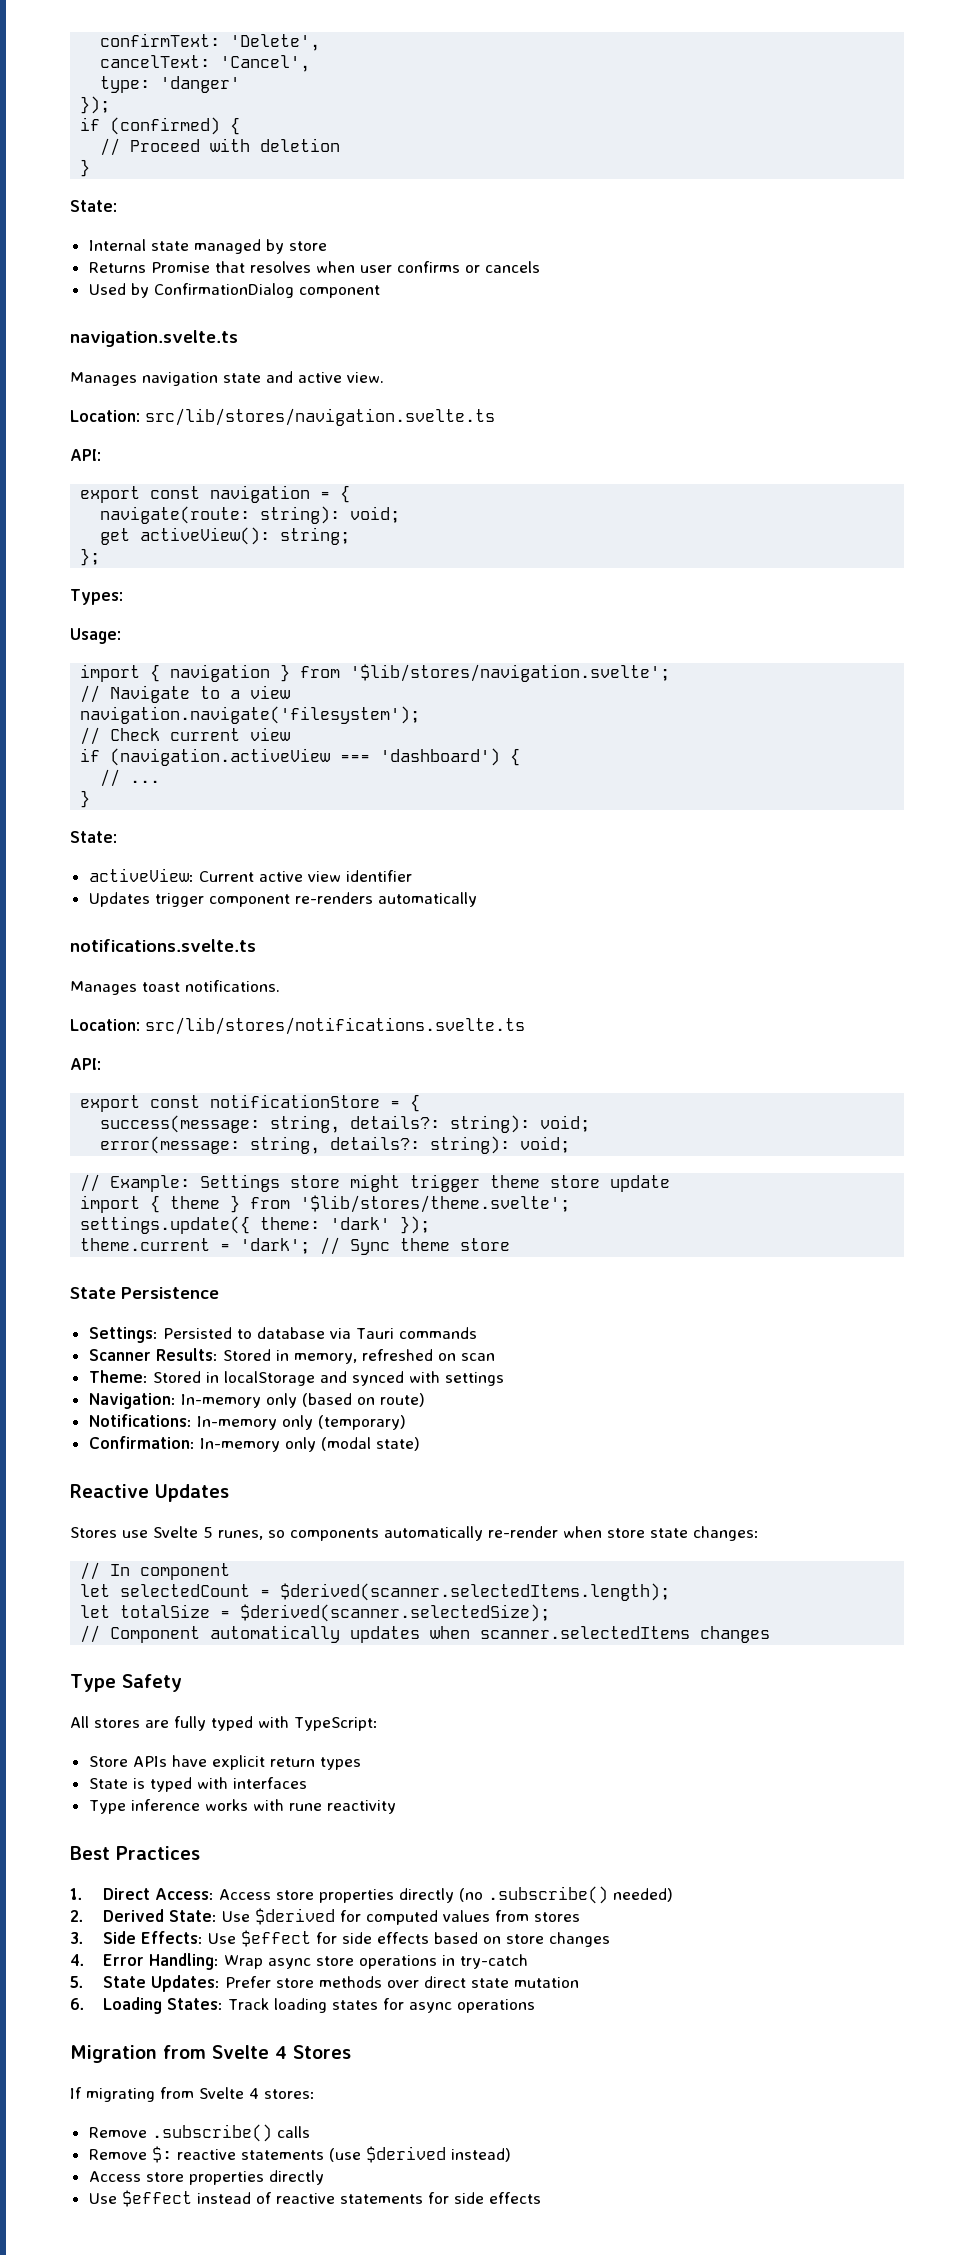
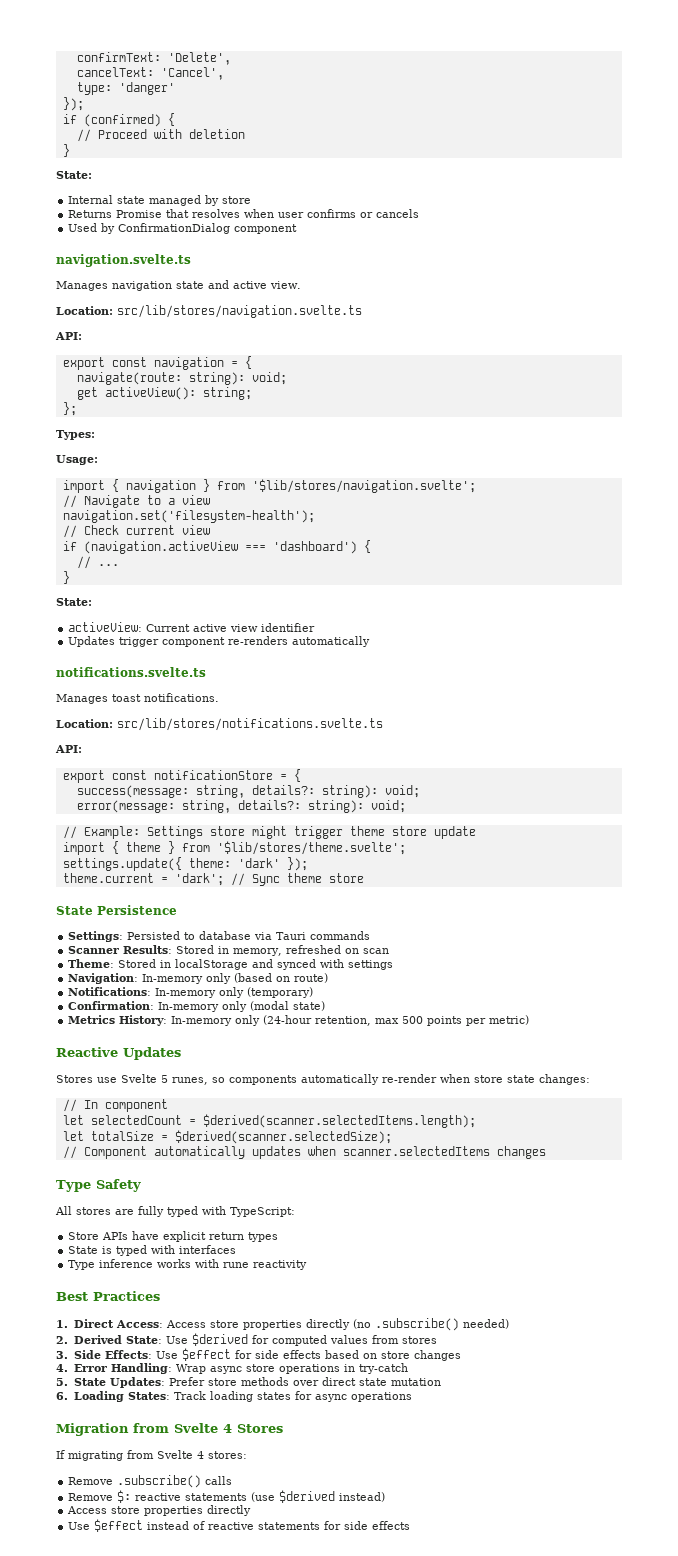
[80,706,421,724] navigation.navigate('filesystem'); -> [62,510,315,523] navigation.set('filesystem-health');
(420, 1444) none -> [68,1015,530,1026] // Metrics History: In-memory only (24-hour retention, max 500 points per metric)

